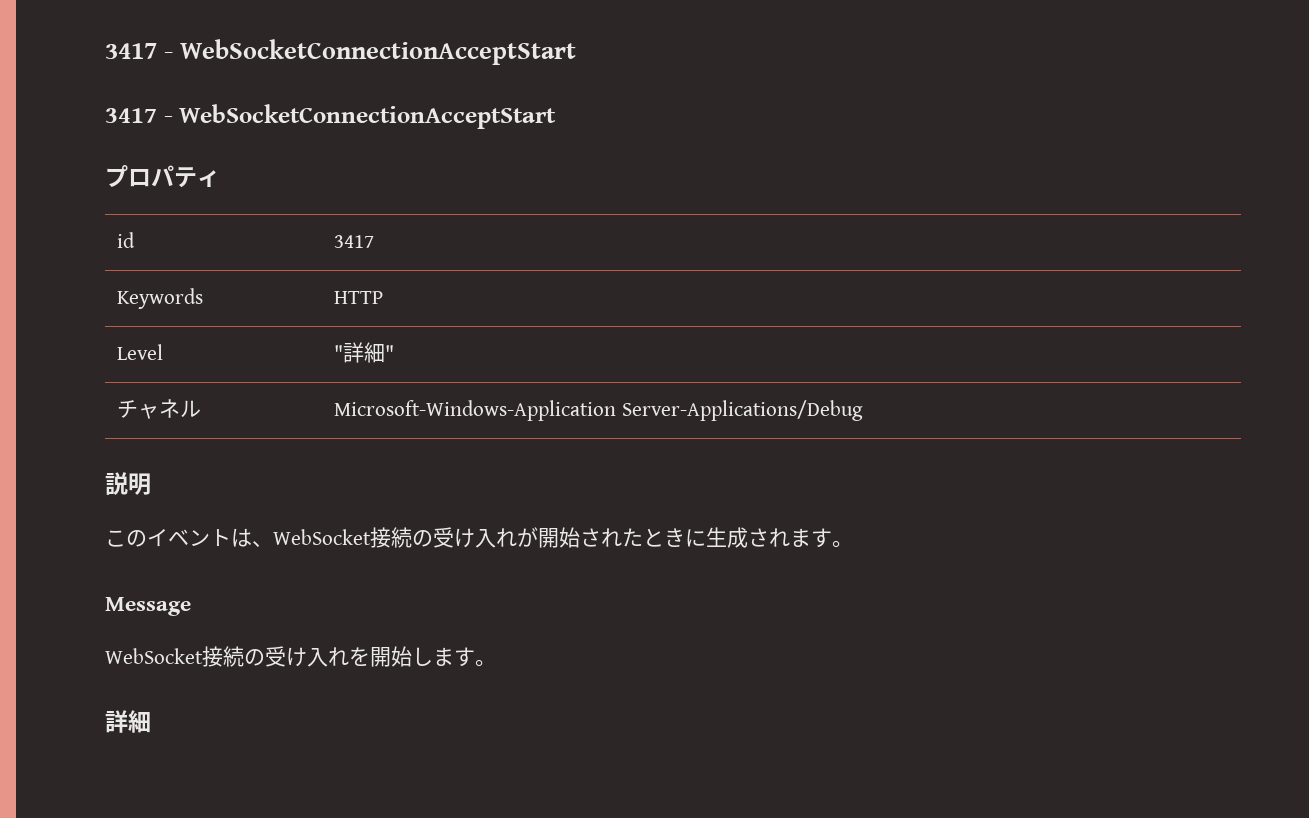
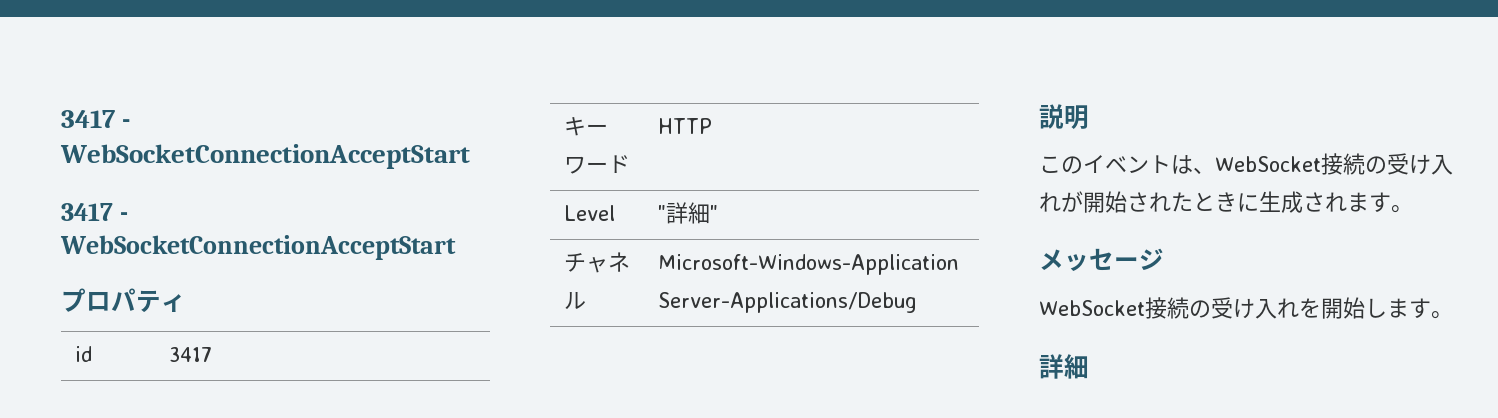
[117,288,204,309] Keywords -> [564,117,609,136] [564,155,631,174] キーワード
[105,597,191,616] Message -> [1039,248,1164,271] メッセージ

